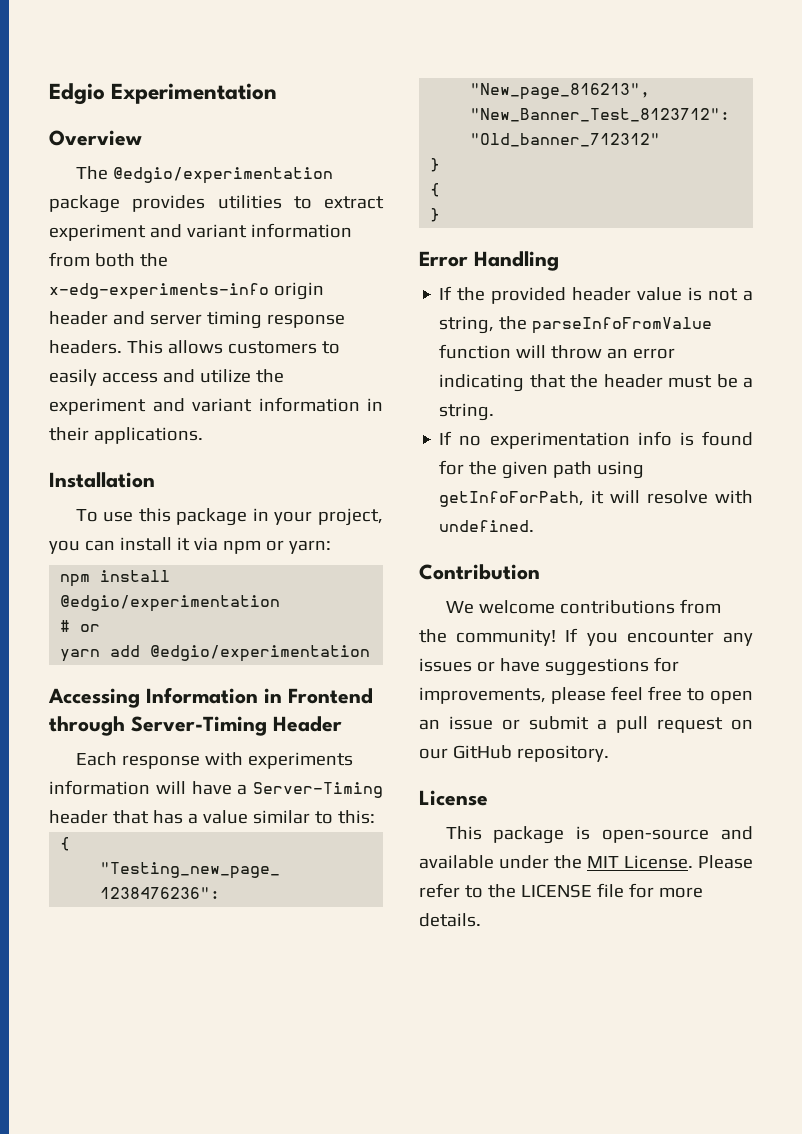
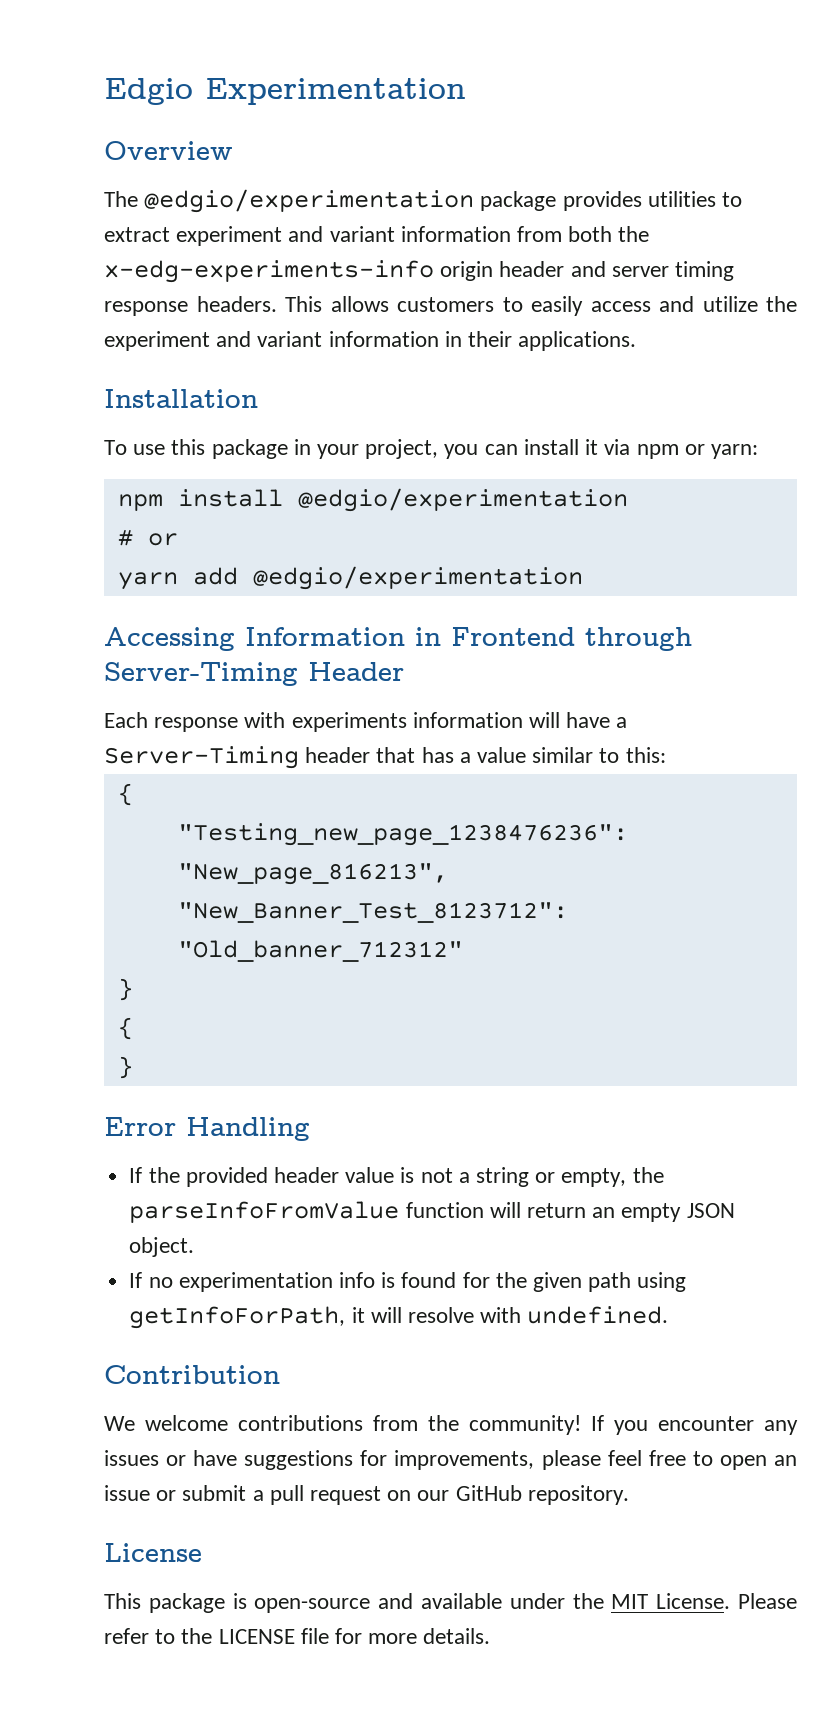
[439,316,495,334] string, -> [475,1167,627,1187] string or empty,
[551,345,676,359] [439,374,753,392] [439,403,495,421] throw an error indicating that the header must be a string. -> [526,1203,735,1222] [129,1237,195,1257] return an empty JSON object.

